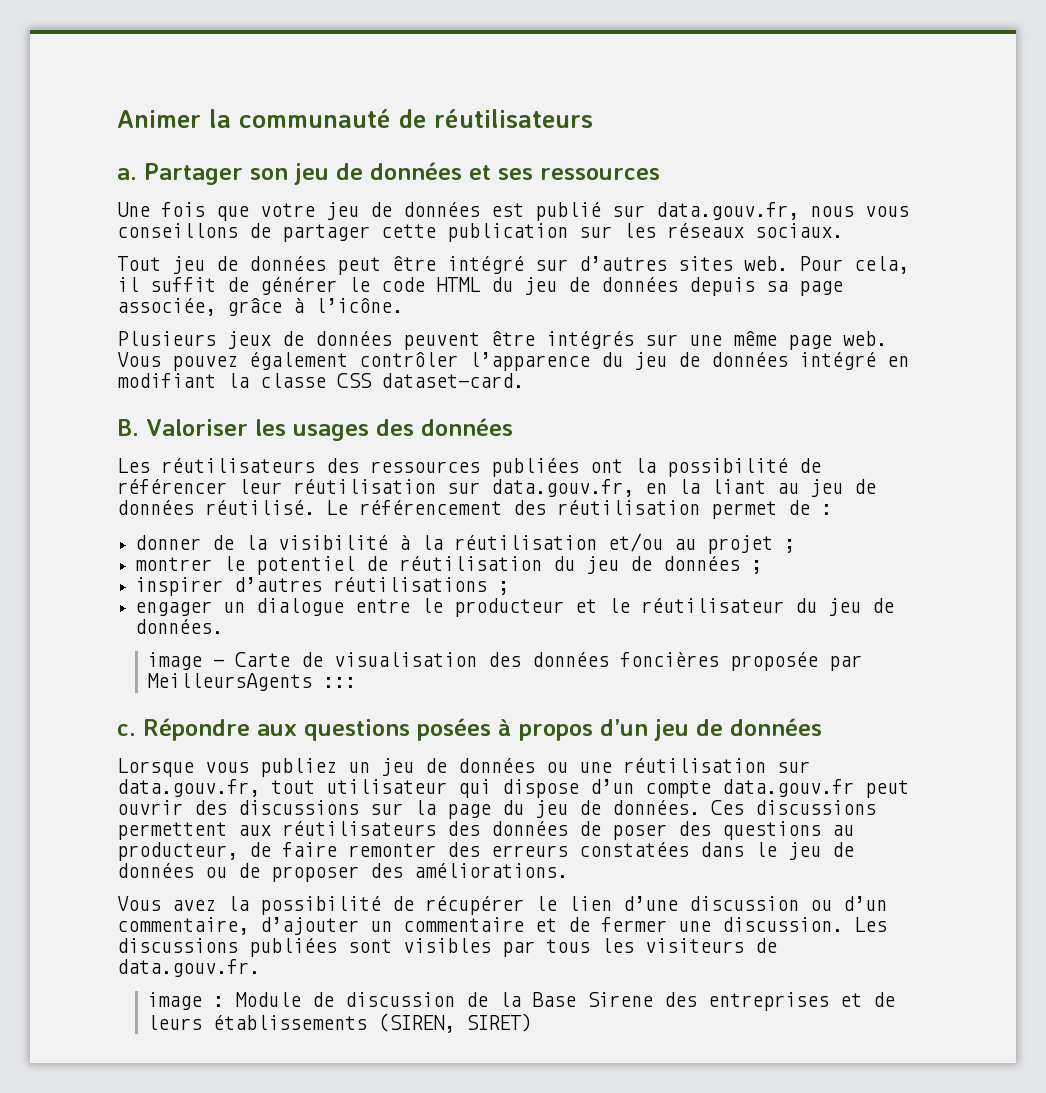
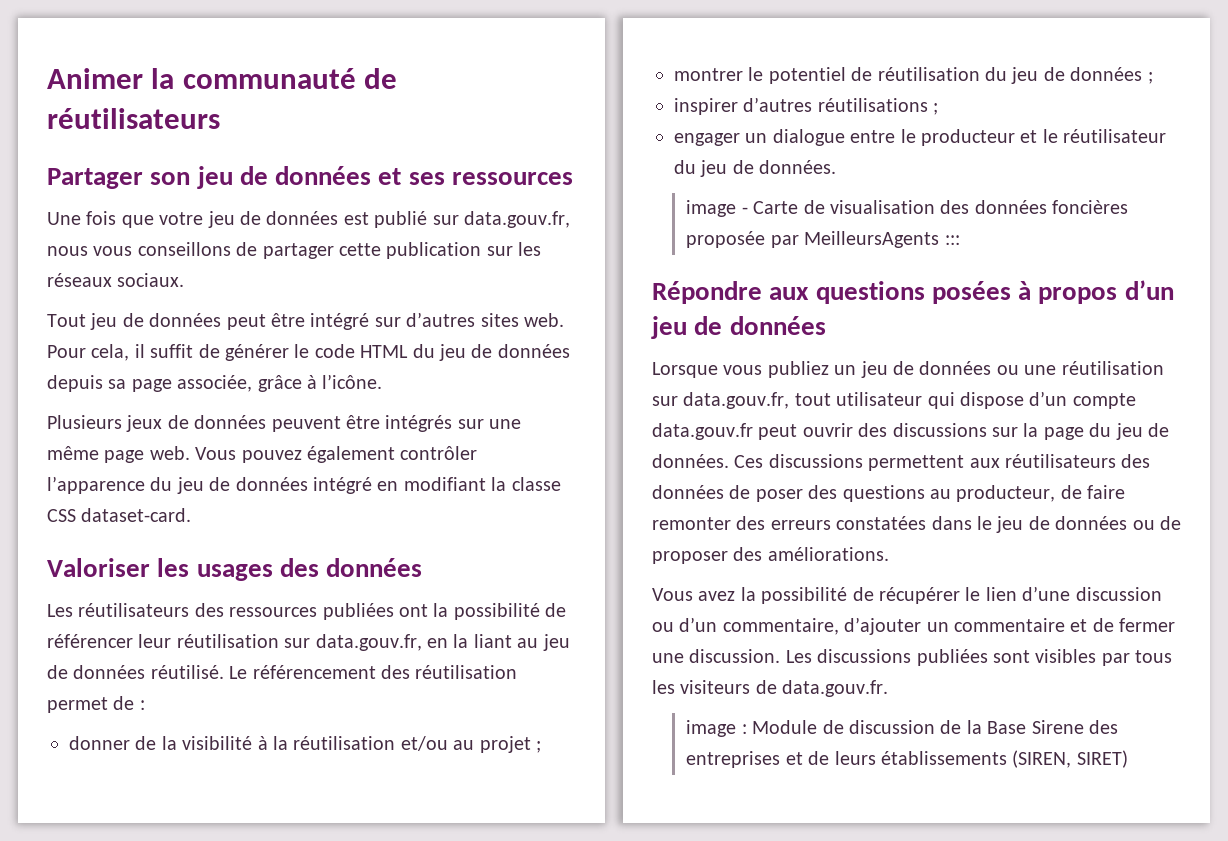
[117,168,137,180] a. -> (220, 118) none
[117,419,139,436] B. -> (192, 515) none
[117,724,136,736] c. -> (960, 240) none

